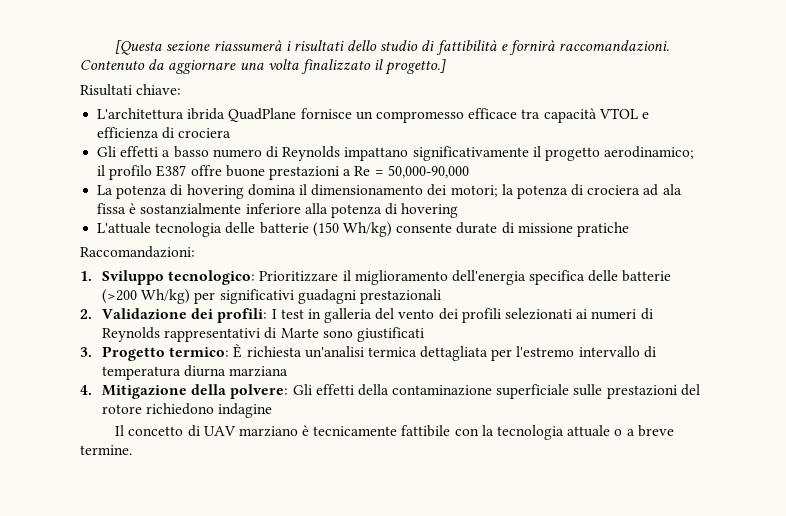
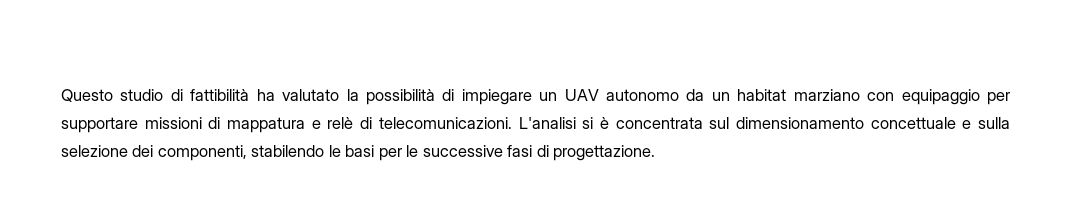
[115,40,670,55] [80,59,447,75] [80,84,182,96] [97,108,649,123] [97,127,232,139] [97,146,695,161] [97,165,469,180] [97,184,682,199] [97,203,459,218] [97,222,629,237] [80,246,195,258] [80,270,672,285] [101,289,441,304] [80,308,653,323] [101,327,424,342] [80,344,656,361] [101,365,289,380] [80,384,700,399] [101,403,273,418] [115,425,674,440] [80,445,132,455] [Questa sezione riassumerà i risultati dello studio di fattibilità e fornirà raccomandazioni. Contenuto da aggiornare una volta finalizzato il progetto.] // Risultati chiave: // L'architettura ibrida QuadPlane fornisce un compromesso efficace tra capacità VTOL e efficienza di crociera // Gli effetti a basso numero di Reynolds impattano significativamente il progetto aerodinamico; il profilo E387 offre buone prestazioni a Re = 50,000-90,000 // La potenza di hovering domina il dimensionamento dei motori; la potenza di crociera ad ala fissa è sostanzialmente inferiore alla potenza di hovering // L'attuale tecnologia delle batterie (150 Wh/kg) consente durate di missione pratiche // Raccomandazioni: // 1. Sviluppo tecnologico: Prioritizzare il miglioramento dell'energia specifica delle batterie (>200 Wh/kg) per significativi guadagni prestazionali // 2. Validazione dei profili: I test in galleria del vento dei profili selezionati ai numeri di Reynolds rappresentativi di Marte sono giustificati // 3. Progetto termico: È richiesta un'analisi termica dettagliata per l'estremo intervallo di temperatura diurna marziana // 4. Mitigazione della polvere: Gli effetti della contaminazione superficiale sulle prestazioni del rotore richiedono indagine // Il concetto di UAV marziano è tecnicamente fattibile con la tecnologia attuale o a breve termine. -> [61,89,1011,105] [61,117,1010,133] [61,145,656,161] Questo studio di fattibilità ha valutato la possibilità di impiegare un UAV autonomo da un habitat marziano con equipaggio per supportare missioni di mappatura e relè di telecomunicazioni. L'analisi si è concentrata sul dimensionamento concettuale e sulla selezione dei componenti, stabilendo le basi per le successive fasi di progettazione.

